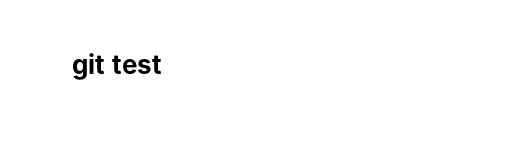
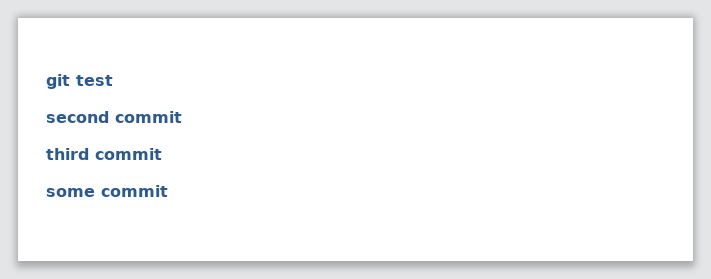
(163, 64) none -> [46,111,182,123] [46,148,162,160] [46,185,168,197] // second commit // third commit // some commit

